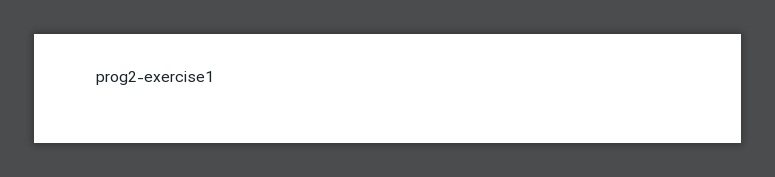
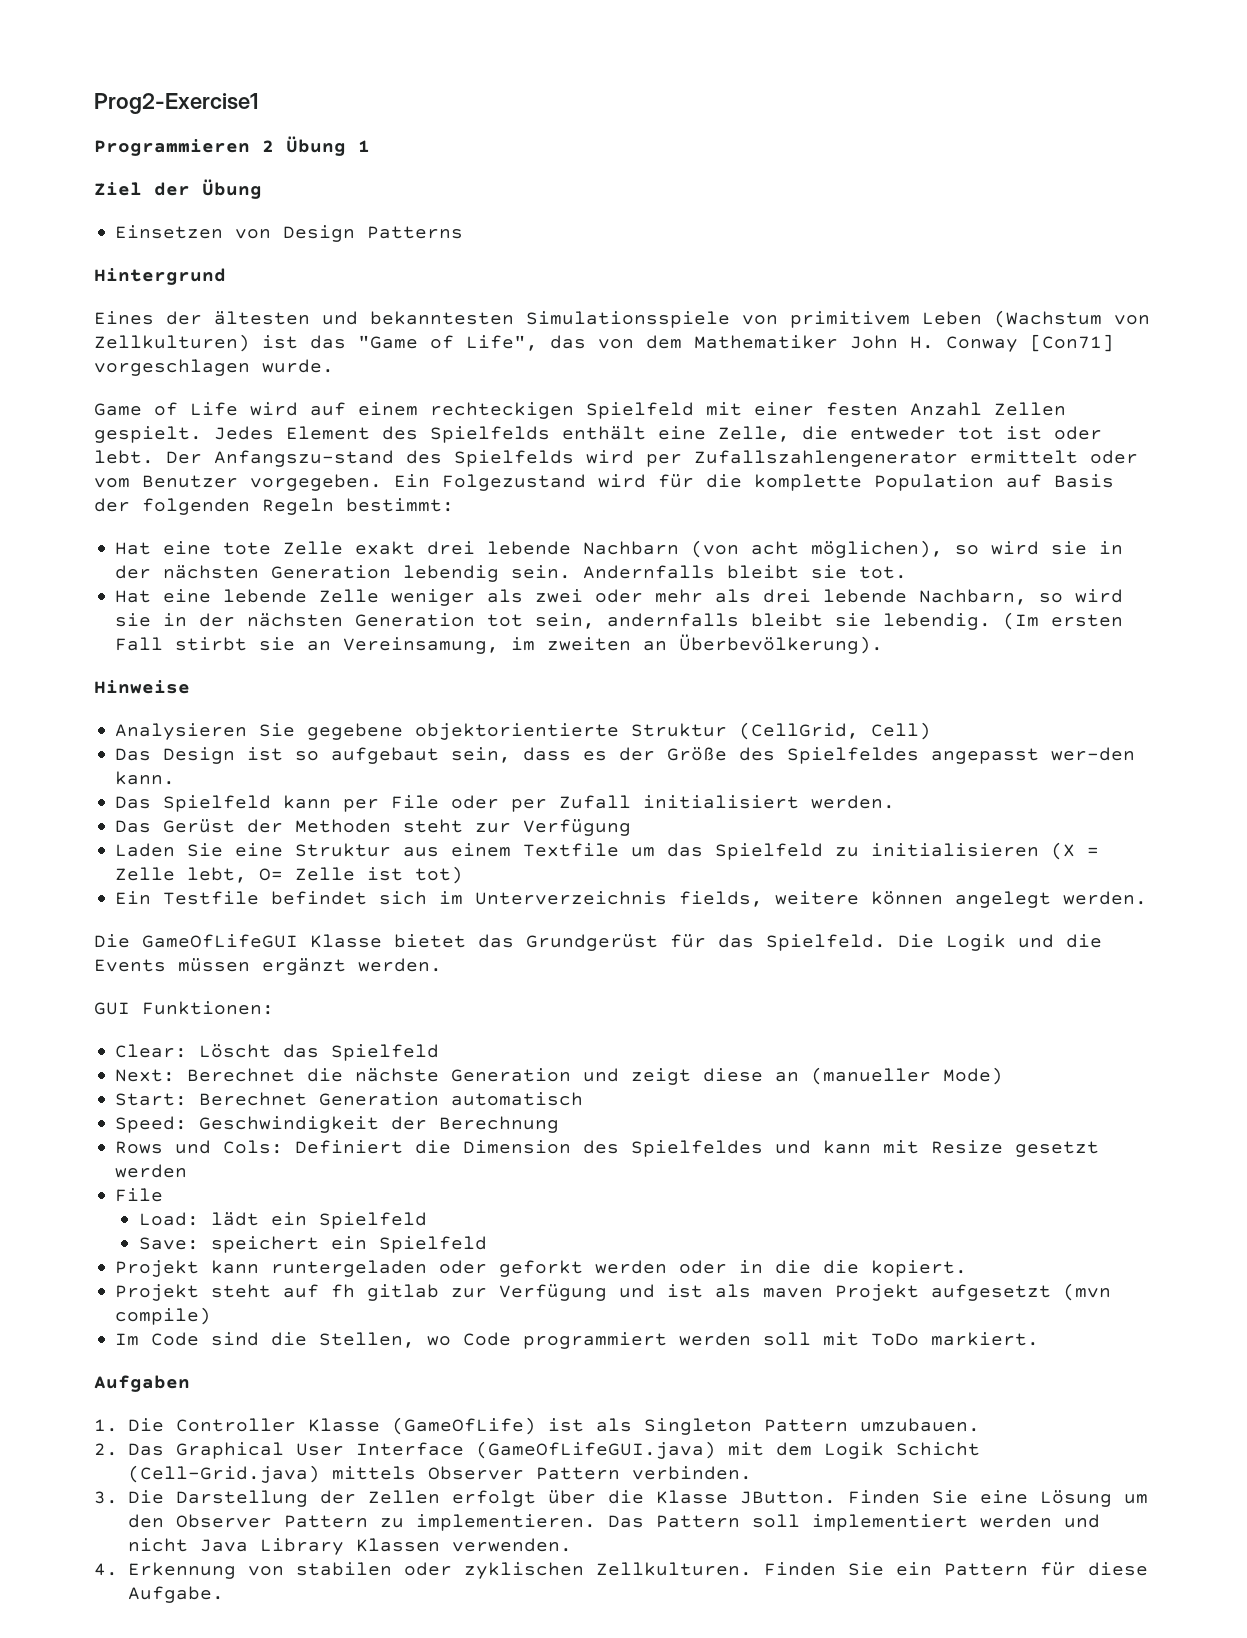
[96,71,214,85] prog2-exercise1 -> [94,93,258,114] [94,136,370,156] [94,179,262,199] [115,225,464,242] [94,268,226,285] [94,310,1150,328] [94,334,1114,352] [94,359,334,376] [94,402,1066,419] [94,426,1102,443] [94,450,1138,467] [94,474,1114,491] [94,498,454,515] [115,540,1124,558] [115,565,908,582] [115,589,1124,606] [115,612,1124,630] [115,634,884,654] [94,680,190,694] [115,722,932,740] [115,747,1136,764] [115,771,176,785] [115,795,896,812] [115,819,632,836] [115,842,1100,860] [115,866,464,884] [115,891,1148,908] [94,934,1102,951] [94,958,442,975] [94,1001,274,1015] [115,1044,440,1061] [115,1067,1004,1085] [115,1092,584,1106] [115,1116,560,1133] [115,1140,1100,1157] [115,1164,188,1178] [115,1188,164,1202] [138,1212,427,1229] [138,1236,487,1253] [115,1260,968,1277] [115,1283,1112,1301] [115,1307,212,1325] [115,1332,1040,1349] [94,1375,190,1392] [94,1417,980,1435] [94,1441,980,1459] [127,1465,752,1483] [94,1490,1148,1507] [127,1514,1100,1531] [127,1538,572,1555] [94,1562,1148,1579] [127,1586,224,1603] Prog2-Exercise1 // Programmieren 2 Übung 1 // Ziel der Übung // Einsetzen von Design Patterns // Hintergrund // Eines der ältesten und bekanntesten Simulationsspiele von primitivem Leben (Wachstum von Zellkulturen) ist das "Game of Life", das von dem Mathematiker John H. Conway [Con71] vorgeschlagen wurde. // Game of Life wird auf einem rechteckigen Spielfeld mit einer festen Anzahl Zellen gespielt. Jedes Element des Spielfelds enthält eine Zelle, die entweder tot ist oder lebt. Der Anfangszu-stand des Spielfelds wird per Zufallszahlengenerator ermittelt oder vom Benutzer vorgegeben. Ein Folgezustand wird für die komplette Population auf Basis der folgenden Regeln bestimmt: // Hat eine tote Zelle exakt drei lebende Nachbarn (von acht möglichen), so wird sie in der nächsten Generation lebendig sein. Andernfalls bleibt sie tot. // Hat eine lebende Zelle weniger als zwei oder mehr als drei lebende Nachbarn, so wird sie in der nächsten Generation tot sein, andernfalls bleibt sie lebendig. (Im ersten Fall stirbt sie an Vereinsamung, im zweiten an Überbevölkerung). // Hinweise // Analysieren Sie gegebene objektorientierte Struktur (CellGrid, Cell) // Das Design ist so aufgebaut sein, dass es der Größe des Spielfeldes angepasst wer-den kann. // Das Spielfeld kann per File oder per Zufall initialisiert werden. // Das Gerüst der Methoden steht zur Verfügung // Laden Sie eine Struktur aus einem Textfile um das Spielfeld zu initialisieren (X = Zelle lebt, O= Zelle ist tot) // Ein Testfile befindet sich im Unterverzeichnis fields, weitere können angelegt werden. // Die GameOfLifeGUI Klasse bietet das Grundgerüst für das Spielfeld. Die Logik und die Events müssen ergänzt werden. // GUI Funktionen: // Clear: Löscht das Spielfeld // Next: Berechnet die nächste Generation und zeigt diese an (manueller Mode) // Start: Berechnet Generation automatisch // Speed: Geschwindigkeit der Berechnung // Rows und Cols: Definiert die Dimension des Spielfeldes und kann mit Resize gesetzt werden // File // Load: lädt ein Spielfeld // Save: speichert ein Spielfeld // Projekt kann runtergeladen oder geforkt werden oder in die die kopiert. // Projekt steht auf fh gitlab zur Verfügung und ist als maven Projekt aufgesetzt (mvn compile) // Im Code sind die Stellen, wo Code programmiert werden soll mit ToDo markiert. // Aufgaben // 1. Die Controller Klasse (GameOfLife) ist als Singleton Pattern umzubauen. // 2. Das Graphical User Interface (GameOfLifeGUI.java) mit dem Logik Schicht (Cell-Grid.java) mittels Observer Pattern verbinden. // 3. Die Darstellung der Zellen erfolgt über die Klasse JButton. Finden Sie eine Lösung um den Observer Pattern zu implementieren. Das Pattern soll implementiert werden und nicht Java Library Klassen verwenden. // 4. Erkennung von stabilen oder zyklischen Zellkulturen. Finden Sie ein Pattern für diese Aufgabe.

